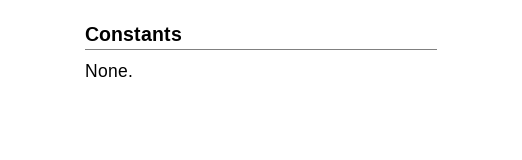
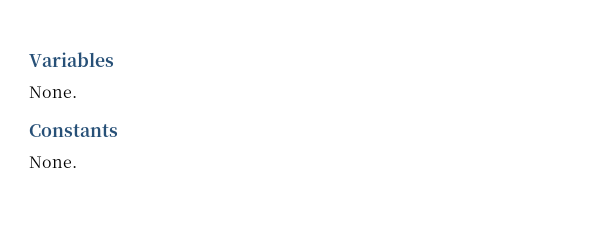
(85, 34) none -> [29,52,114,67] [29,86,77,98] Variables // None. //

